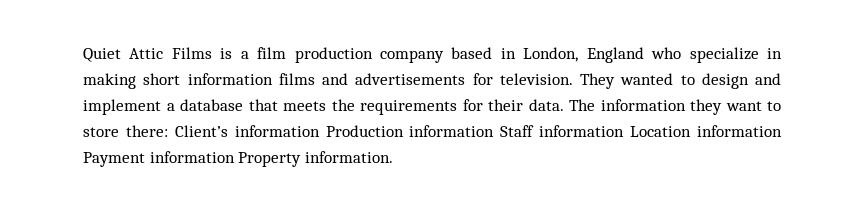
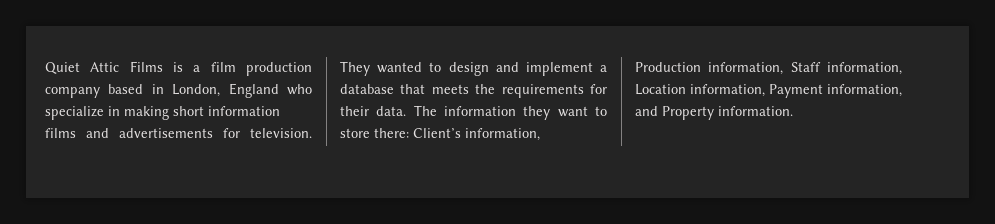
[234,125,782,137] [83,151,235,167] information Production information Staff information Location information Payment information -> [465,128,540,141] [635,62,902,75] [635,84,902,98] [635,106,658,116] information, Production information, Staff information, Location information, Payment information, and

